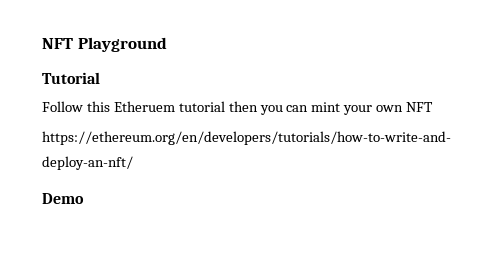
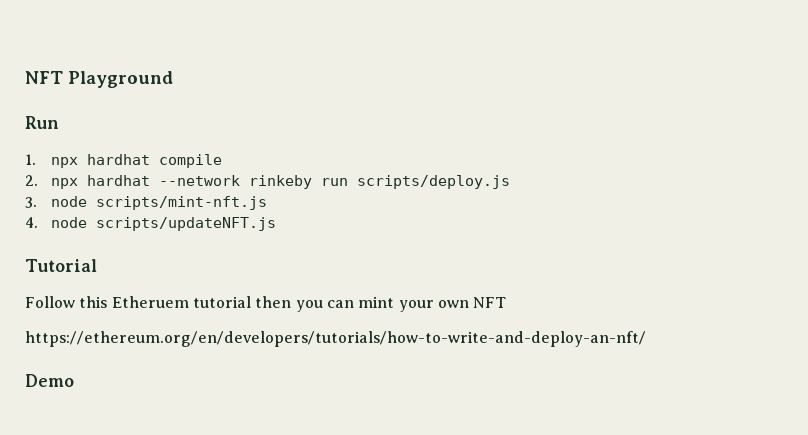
(167, 44) none -> [25,116,59,129] [25,154,222,168] [25,175,510,189] [25,196,267,210] [25,217,276,231] // Run // 1. npx hardhat compile // 2. npx hardhat --network rinkeby run scripts/deploy.js // 3. node scripts/mint-nft.js // 4. node scripts/updateNFT.js

